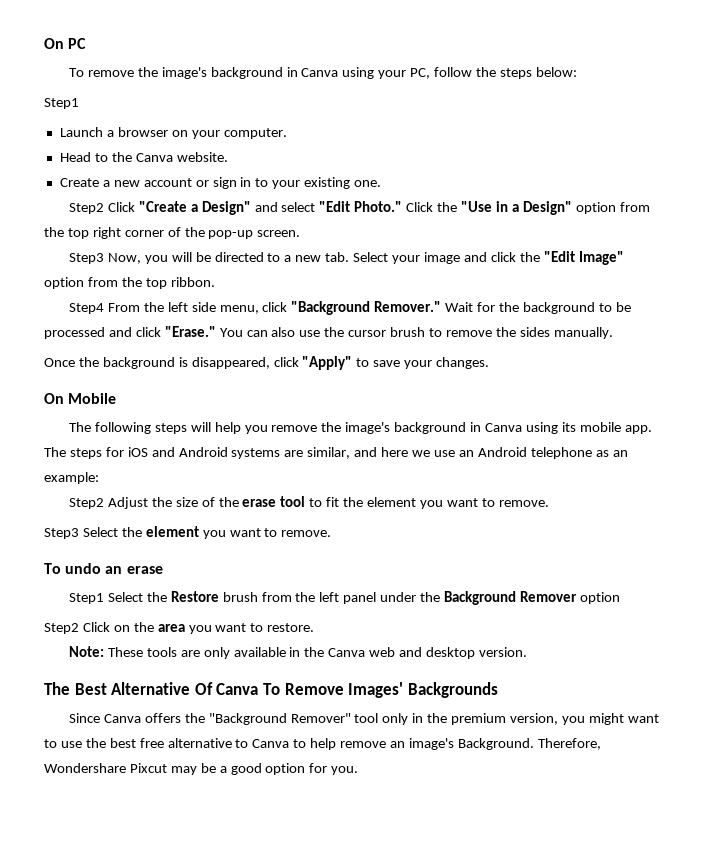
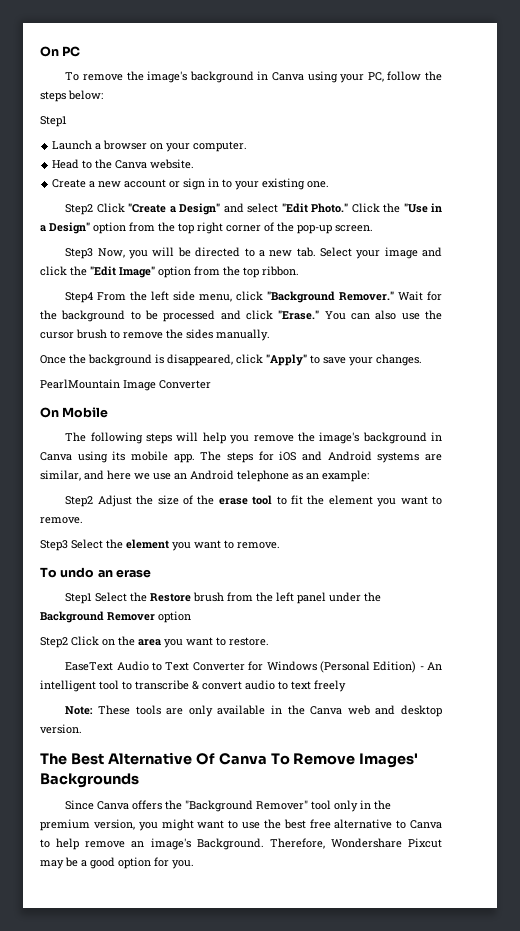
(490, 363) none -> [40,379,211,391] // PearlMountain Image Converter
(315, 627) none -> [65,661,443,673] [40,680,346,692] // EaseText Audio to Text Converter for Windows (Personal Edition) - An intelligent tool to transcribe & convert audio to text freely

